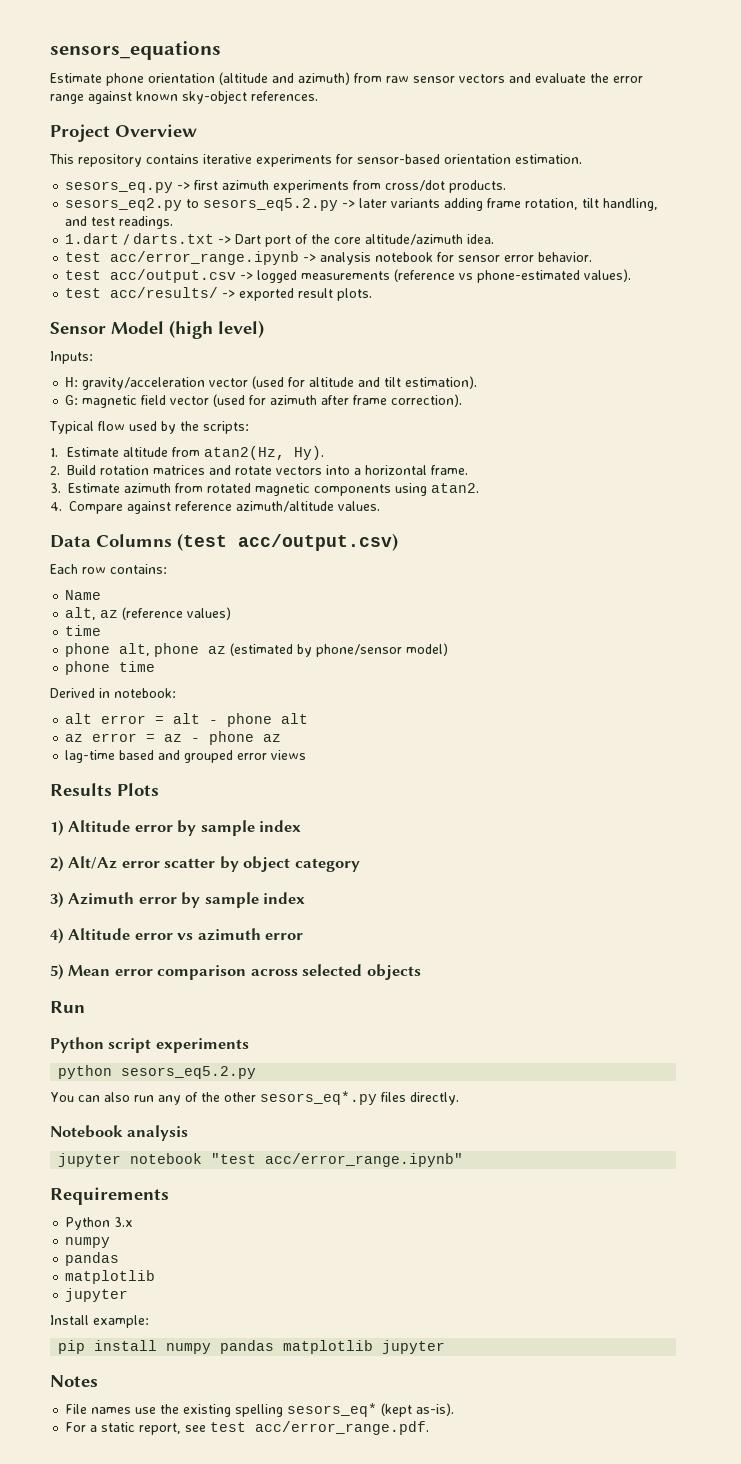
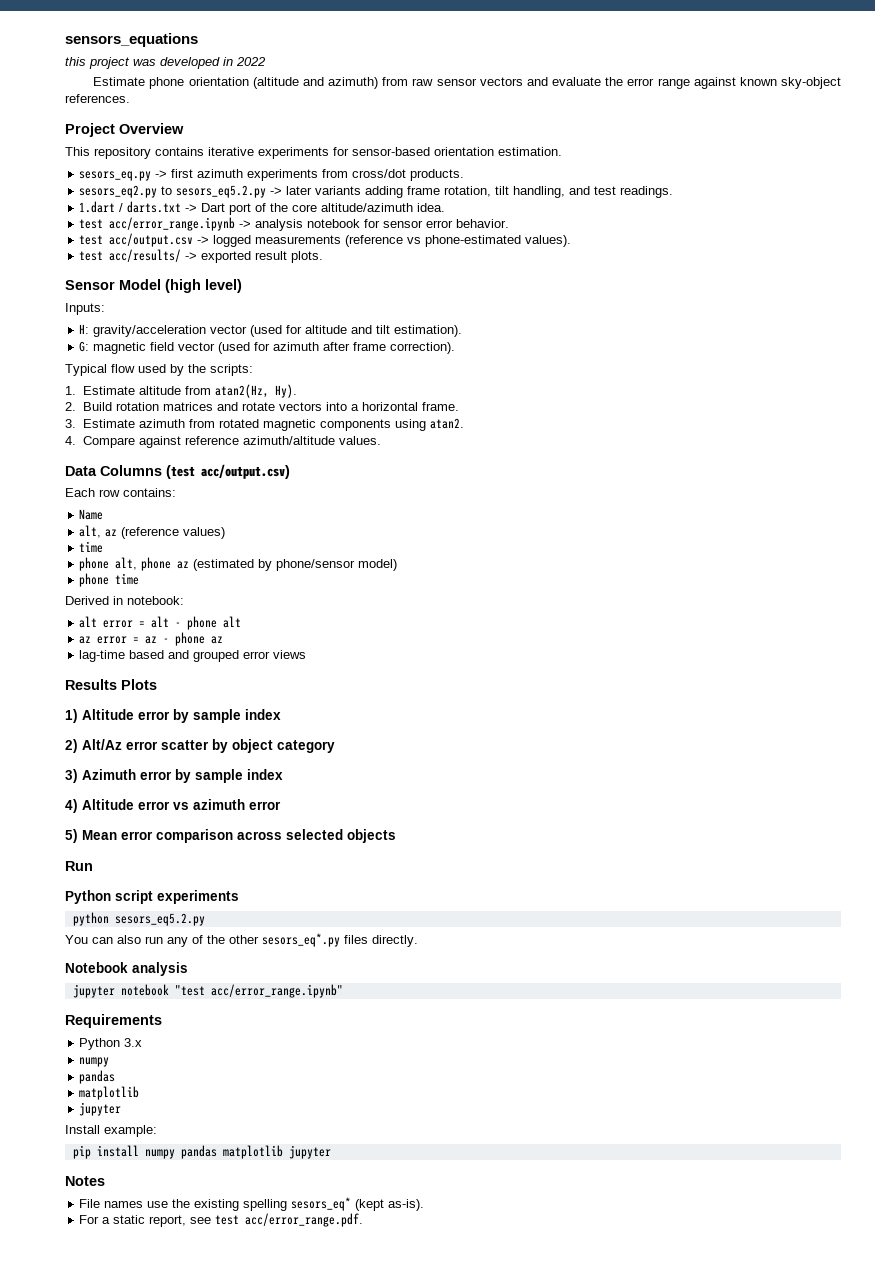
(221, 50) none -> [65,57,266,69] // this project was developed in 2022

